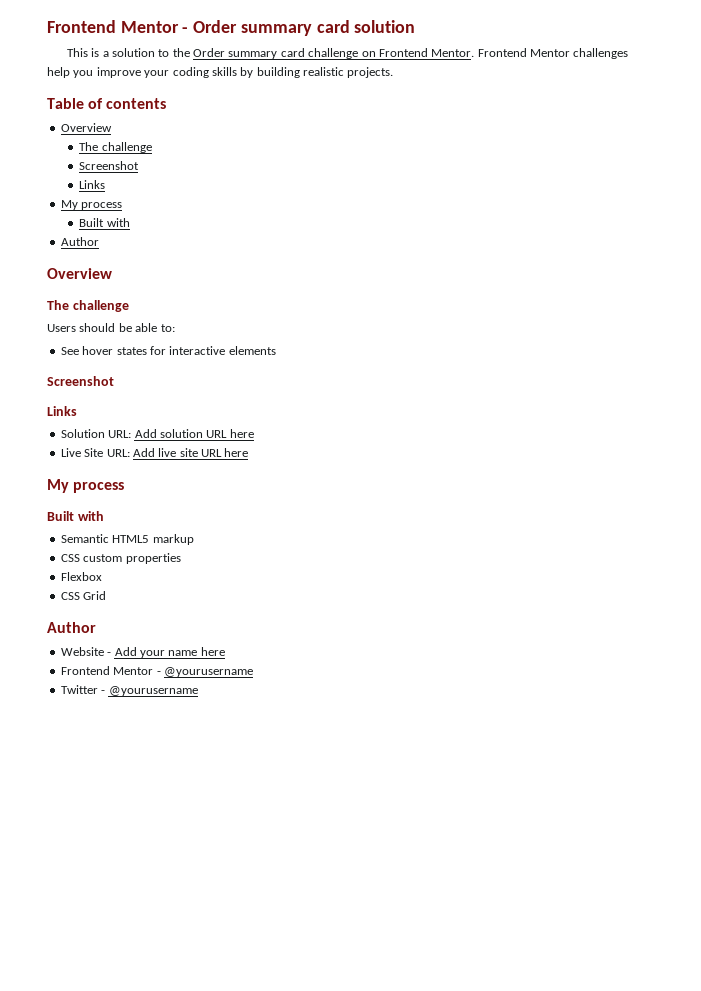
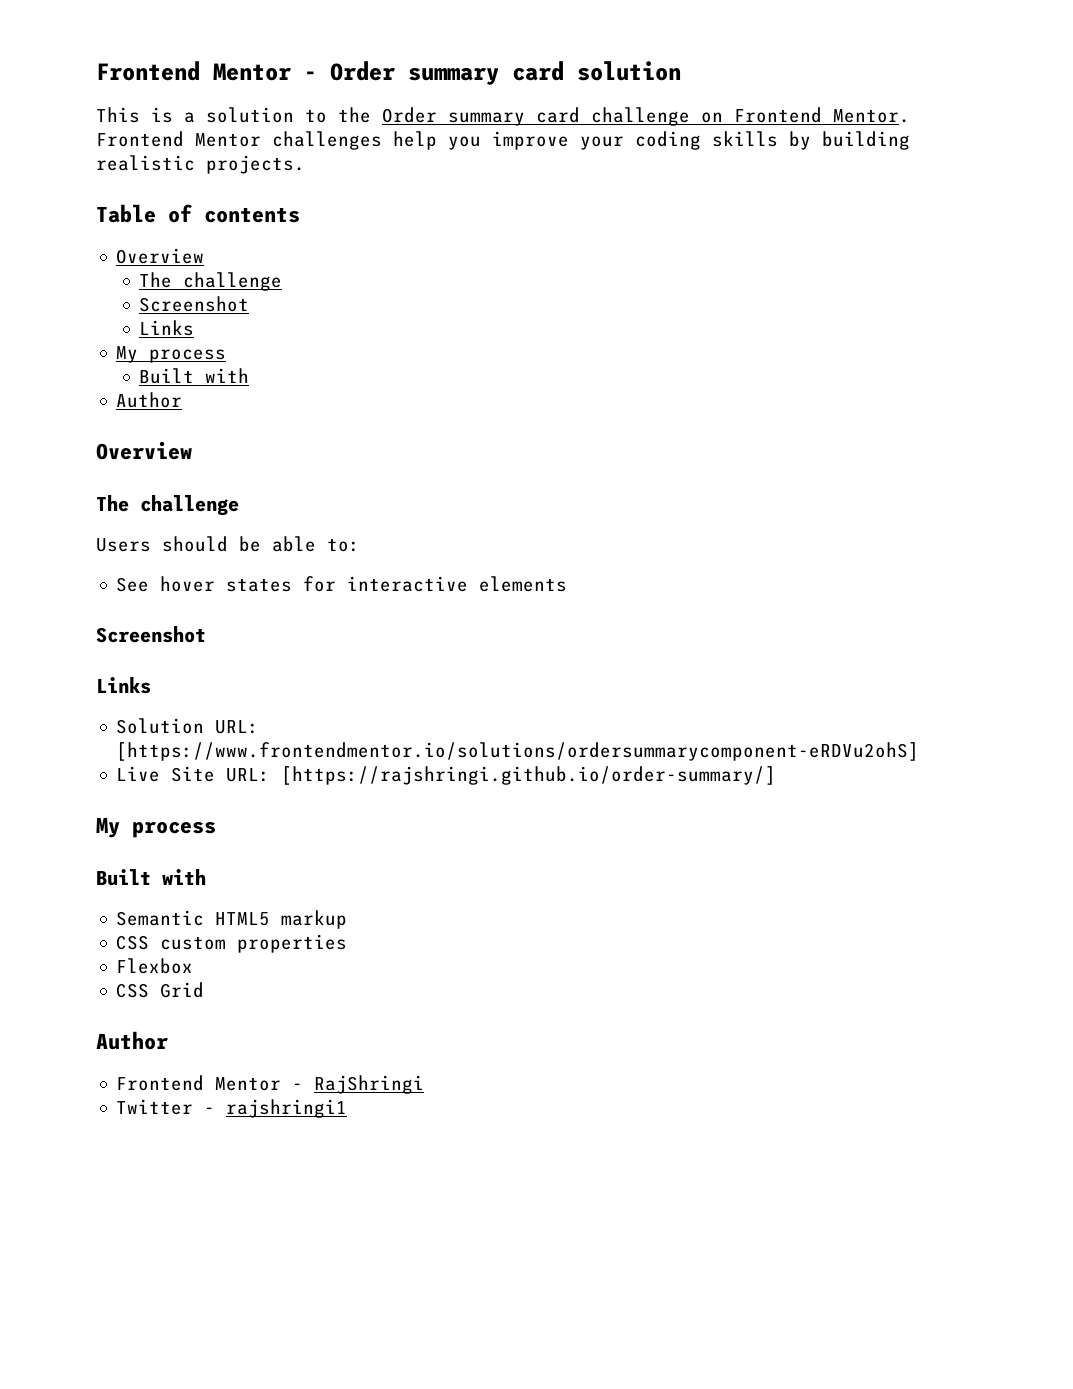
[134,429,254,438] Add solution URL here -> [116,742,920,761] [https://www.frontendmentor.io/solutions/ordersummarycomponent-eRDVu2ohS]
[132,448,249,457] Add live site URL here -> [281,766,777,785] [https://rajshringi.github.io/order-summary/]
[60,647,225,658] [60,666,253,677] // Website - Add your name here // Frontend Mentor - @yourusername -> [116,1075,425,1094] // Frontend Mentor - RajShringi
[108,686,198,696] @yourusername -> [226,1099,348,1118] rajshringi1

